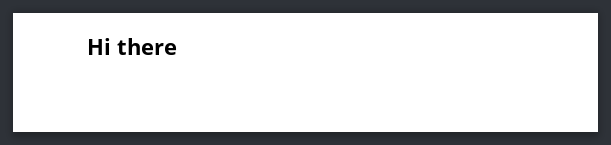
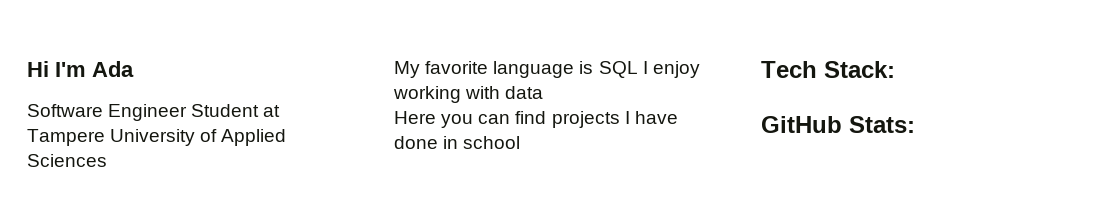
[117,38,177,55] there -> [55,61,134,77] [27,104,281,121] [27,129,287,146] [27,154,107,167] [394,61,700,78] [393,86,544,103] [394,111,678,128] [394,136,521,149] [761,61,895,78] [761,116,915,133] I'm Ada // Software Engineer Student at Tampere University of Applied Sciences // My favorite language is SQL I enjoy working with data // Here you can find projects I have done in school // Tech Stack: // GitHub Stats:

